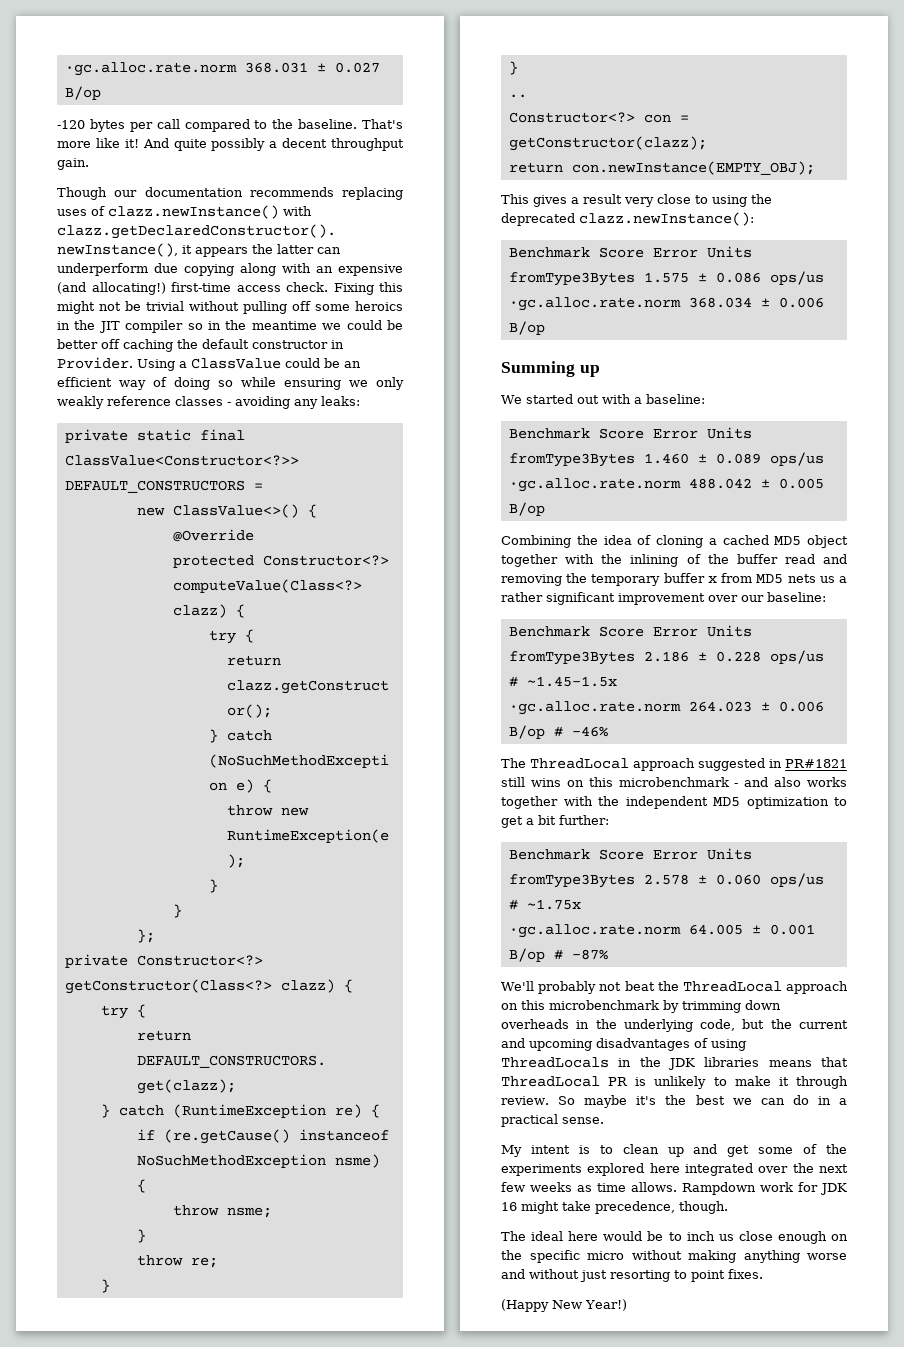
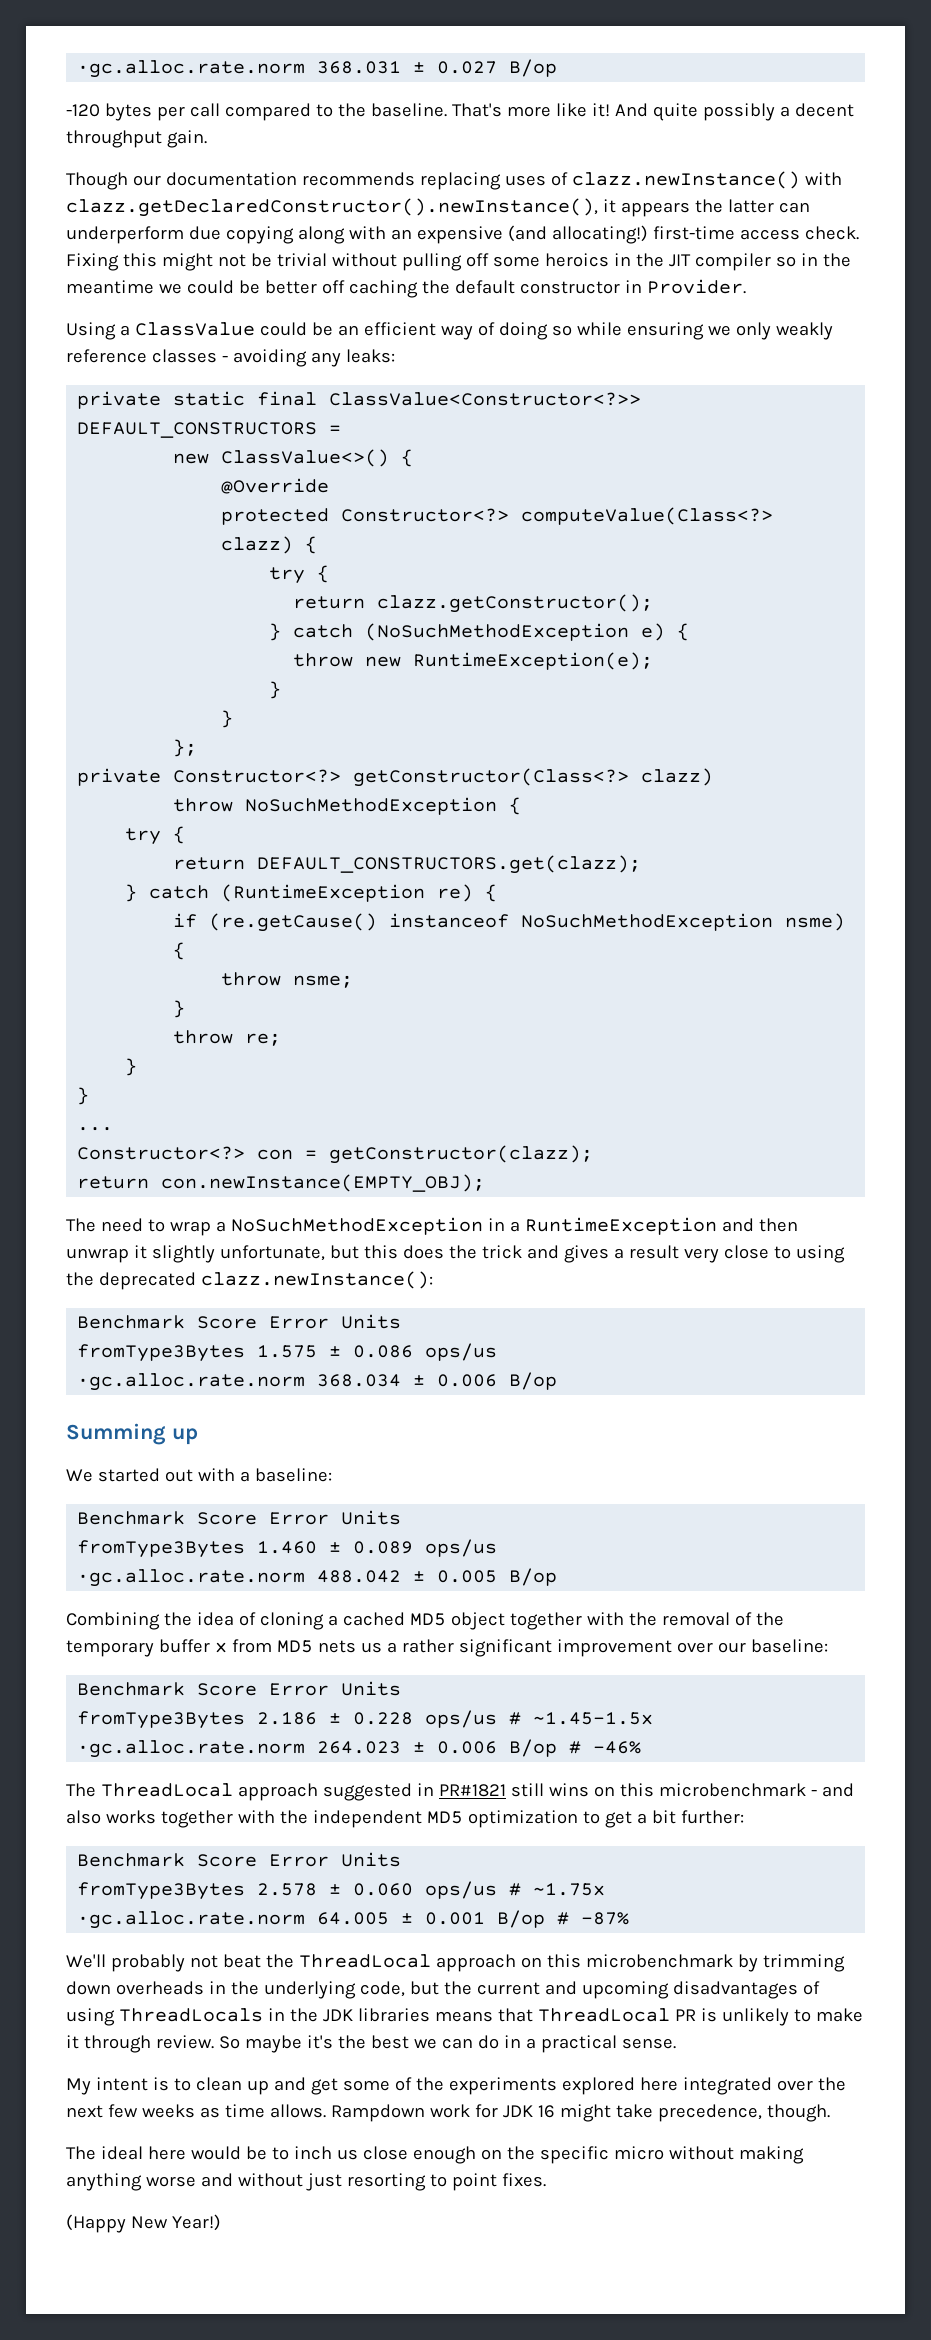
(133, 363) none -> (746, 286) //
(335, 986) none -> [173,797,498,815] // throw NoSuchMethodException
[508,94,527,98] .. -> [77,1127,114,1131] ...
[501,194,529,204] This -> [66,1217,798,1236] [66,1245,559,1263] The need to wrap a NoSuchMethodException in a RuntimeException and then unwrap it slightly unfortunate, but this does the trick and
[630,554,847,567] [501,573,588,586] inlining of the buffer read and removing the -> [661,1612,784,1626] removal of the

